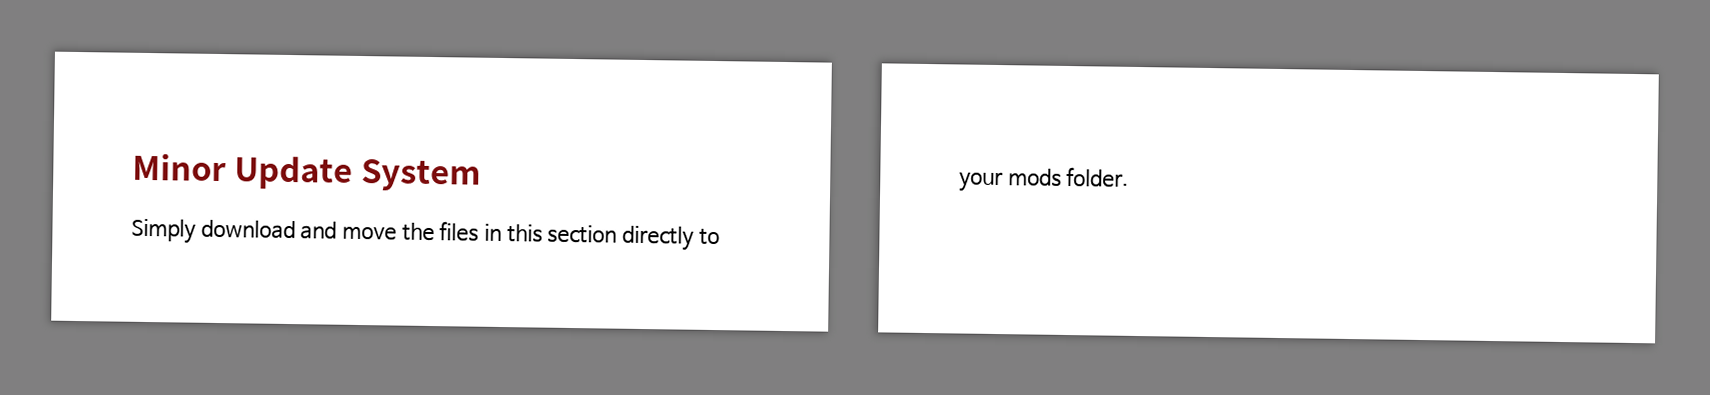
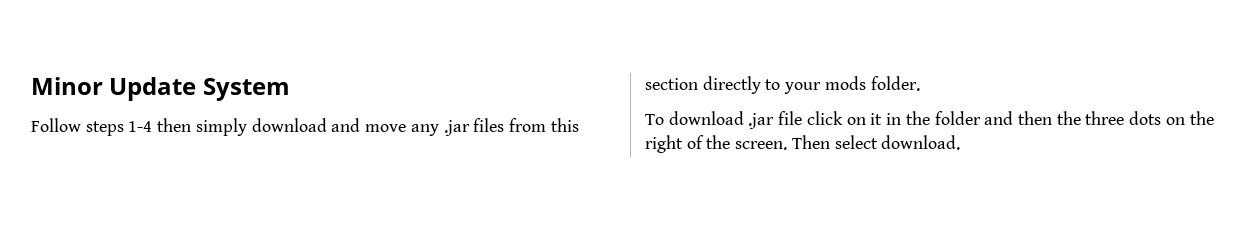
[131,218,502,244] Simply download and move the files in -> [31,118,546,136] Follow steps 1-4 then simply download and move any .jar files from
(1130, 177) none -> [645,111,1214,129] [645,135,961,153] // To download .jar file click on it in the folder and then the three dots on the right of the screen. Then select download.

